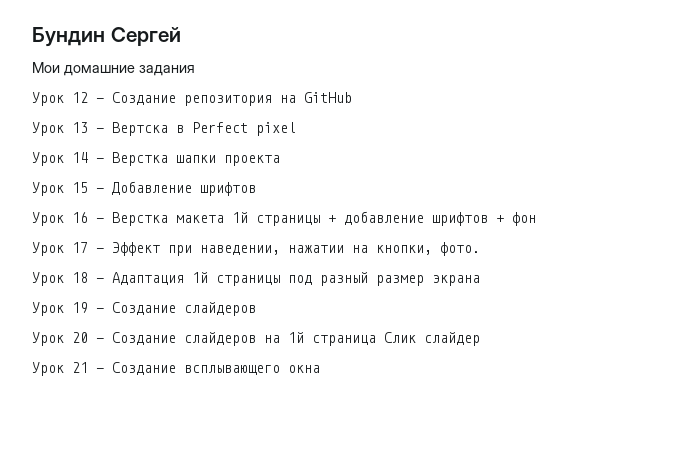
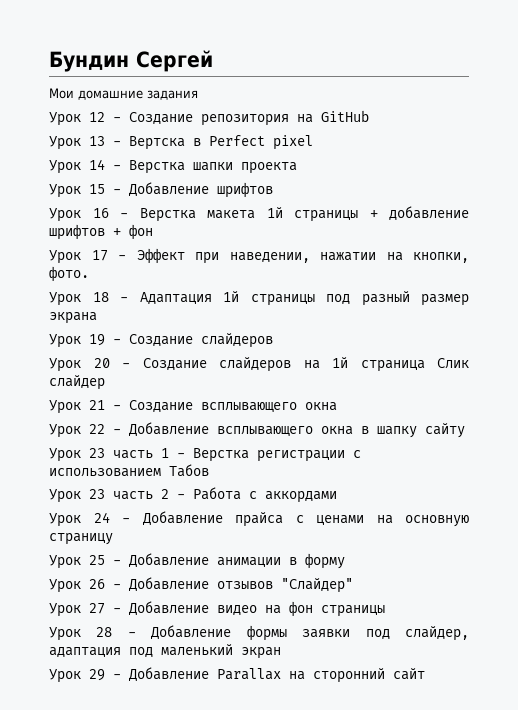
(320, 369) none -> [49,422,465,438] [49,448,361,462] [49,464,209,477] [49,487,337,503] [49,511,469,527] [49,533,113,545] [49,553,345,569] [49,577,353,593] [49,601,385,617] [49,625,469,641] [49,644,281,659] [49,667,425,683] // Урок 22 - Добавление всплывающего окна в шапку сайту // Урок 23 часть 1 - Верстка регистрации с использованием Табов // Урок 23 часть 2 - Работа с аккордами // Урок 24 - Добавление прайса с ценами на основную страницу // Урок 25 - Добавление анимации в форму // Урок 26 - Добавление отзывов "Слайдер" // Урок 27 - Добавление видео на фон страницы // Урок 28 - Добавление формы заявки под слайдер, адаптация под маленький экран // Урок 29 - Добавление Parallax на сторонний сайт

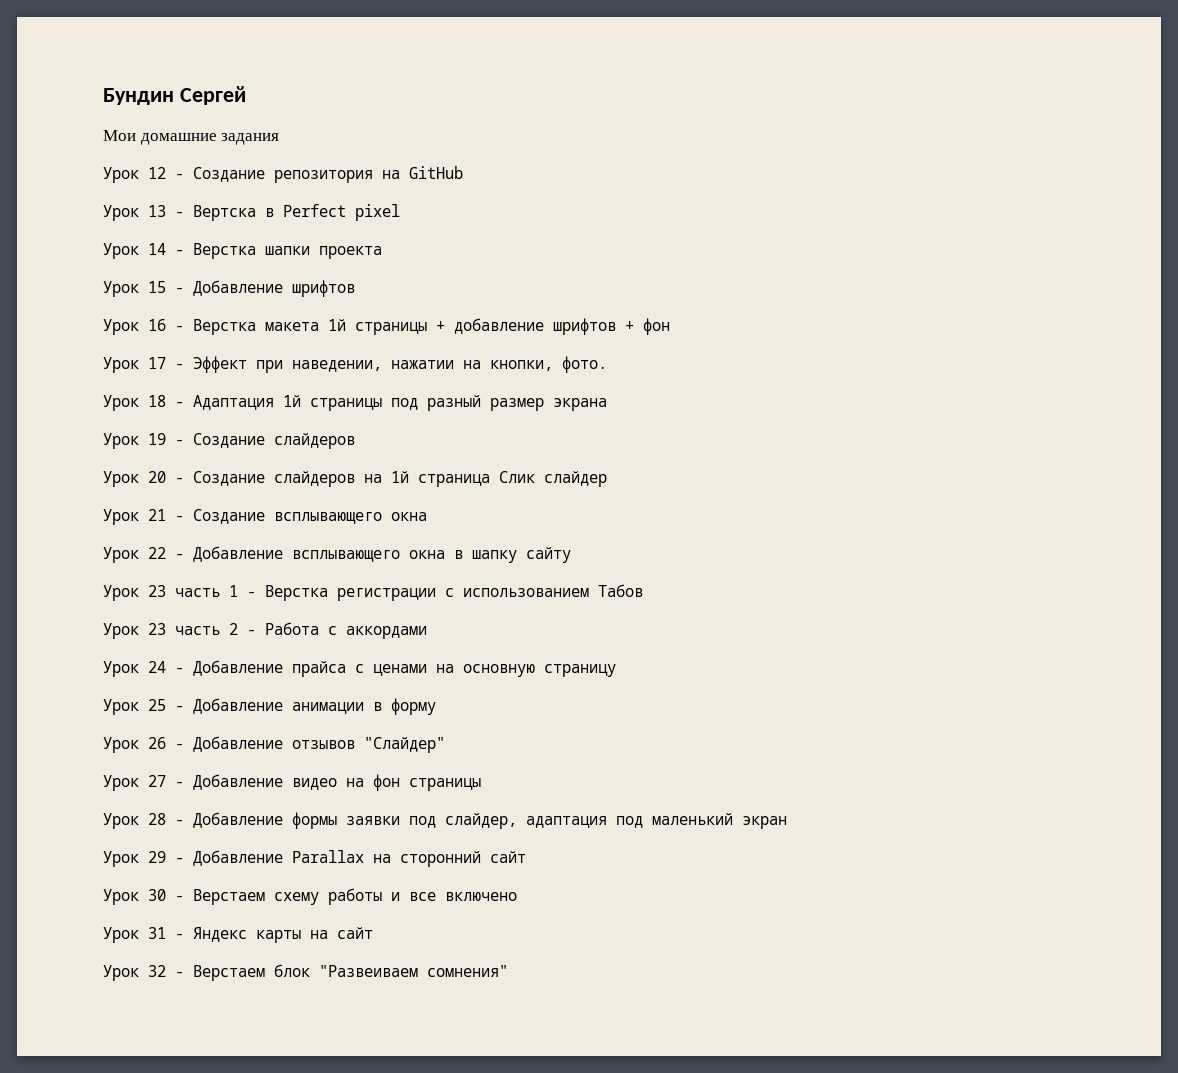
(425, 674) none -> [103,888,517,905] [103,927,373,943] [103,964,508,981] // Урок 30 - Верстаем схему работы и все включено // Урок 31 - Яндекс карты на сайт // Урок 32 - Верстаем блок "Развеиваем сомнения"

